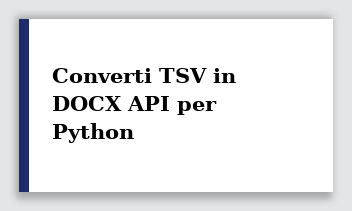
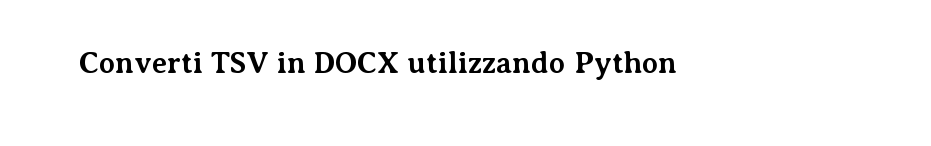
[127,96,217,115] API per -> [407,51,566,73] utilizzando

